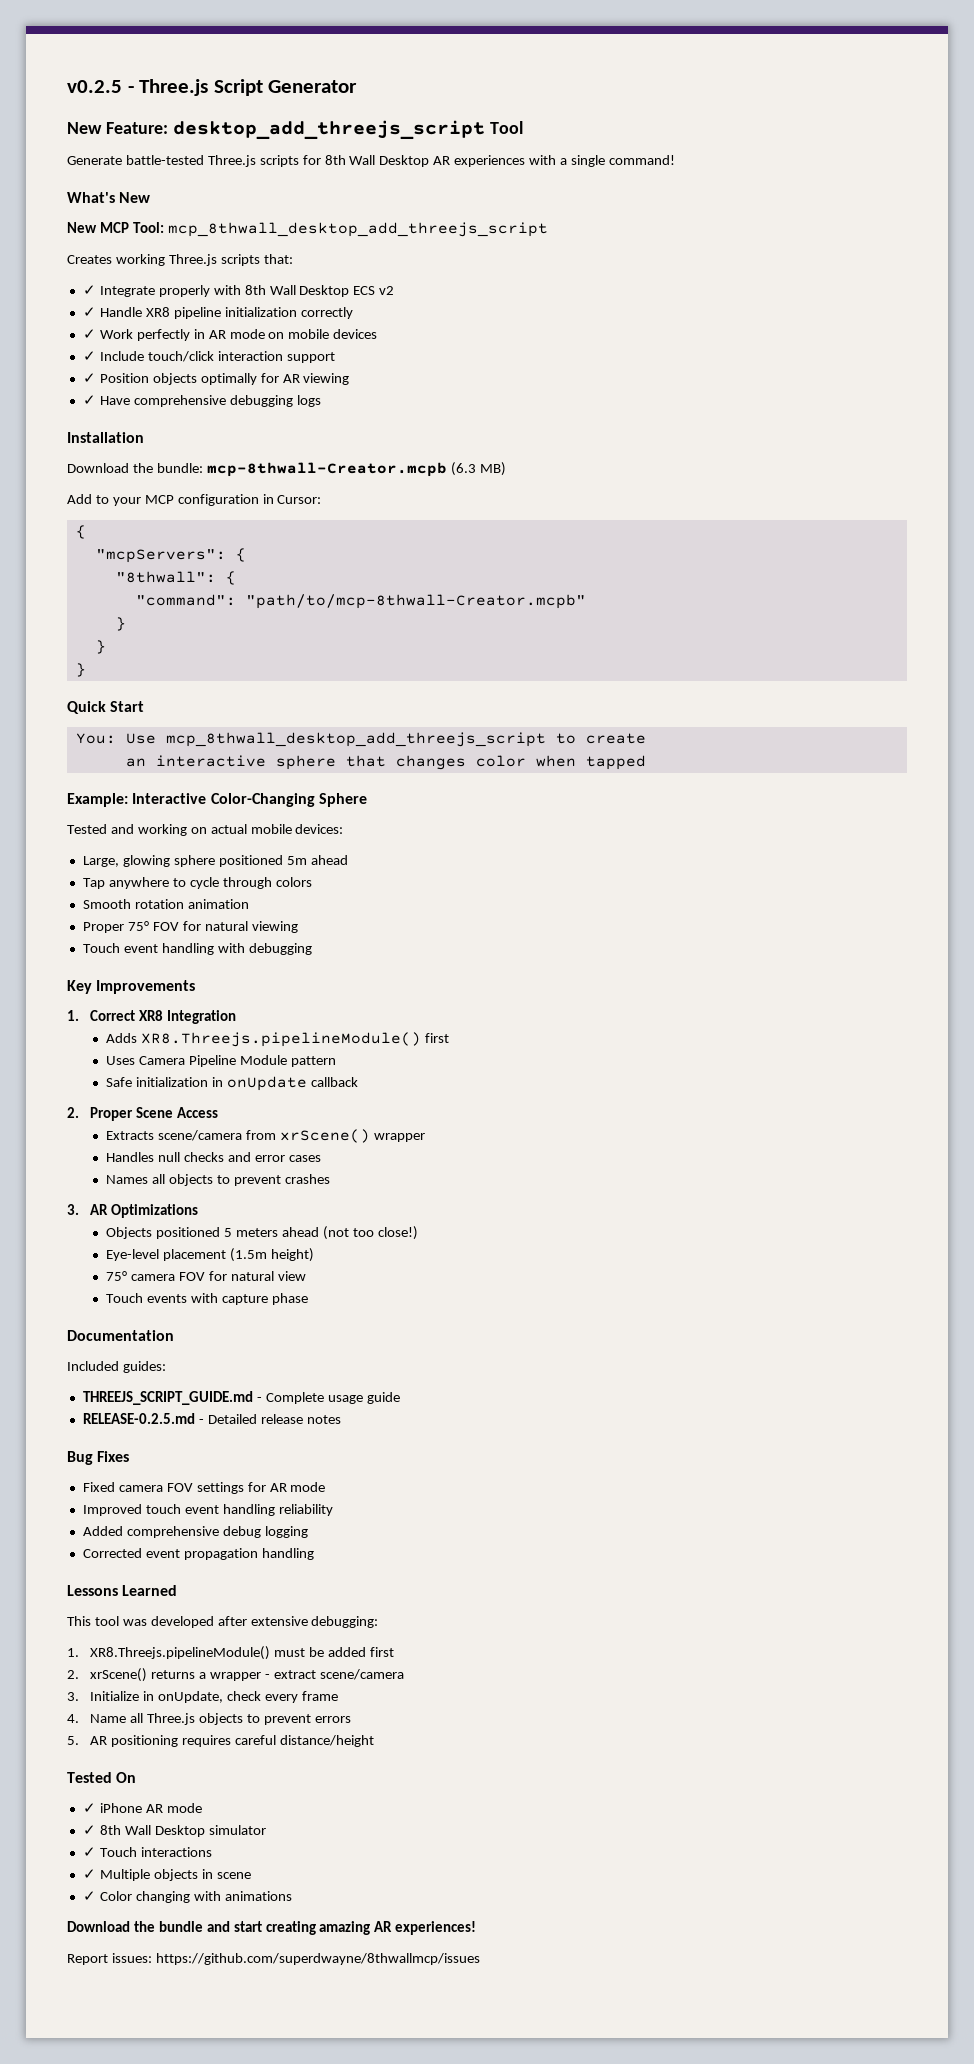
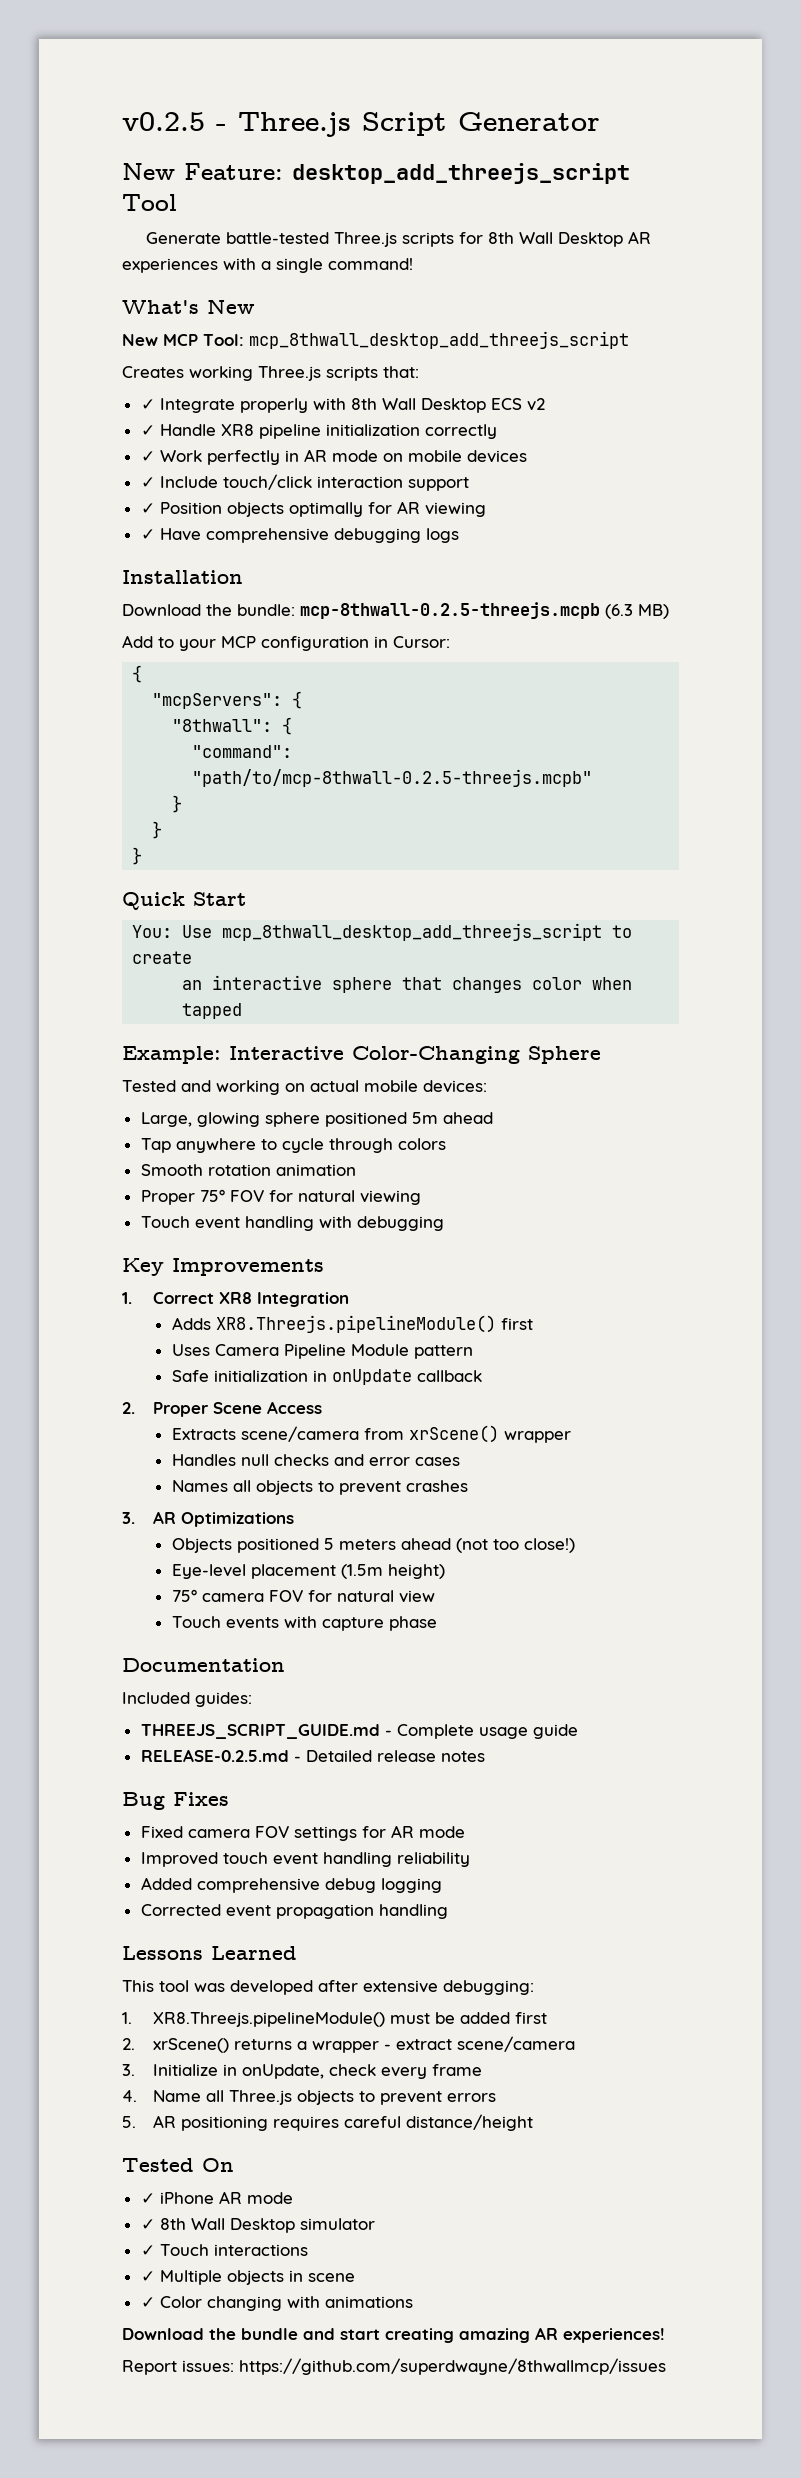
[206,462,447,477] mcp-8thwall-Creator.mcpb -> [300,602,600,619] mcp-8thwall-0.2.5-threejs.mcpb
[245,594,586,609] "path/to/mcp-8thwall-Creator.mcpb" -> [192,769,593,787] "path/to/mcp-8thwall-0.2.5-threejs.mcpb"

